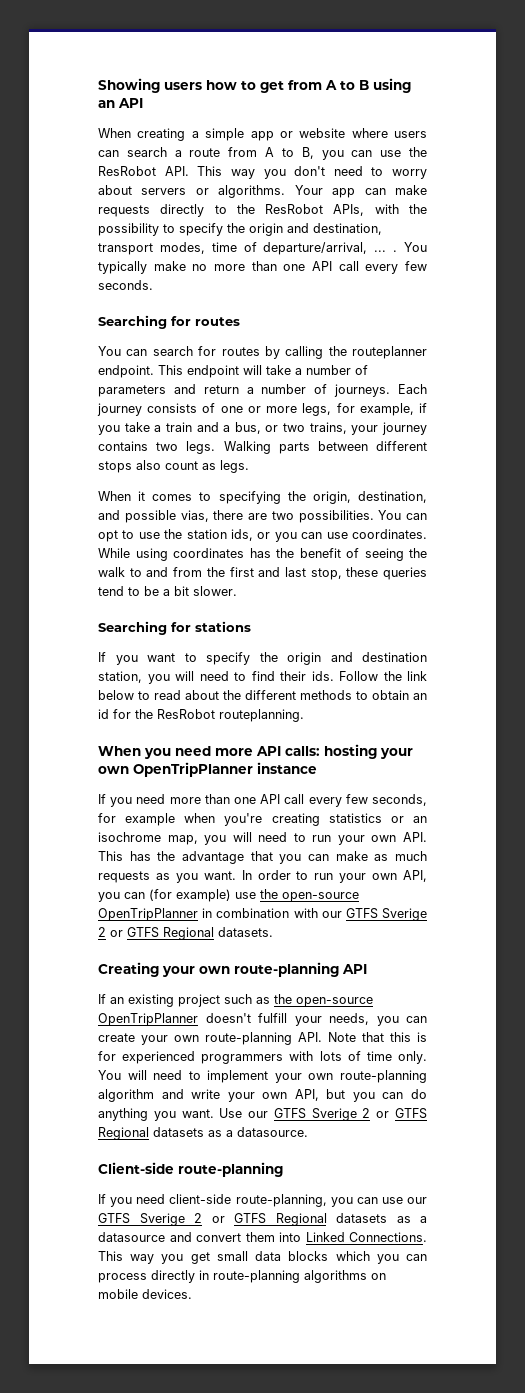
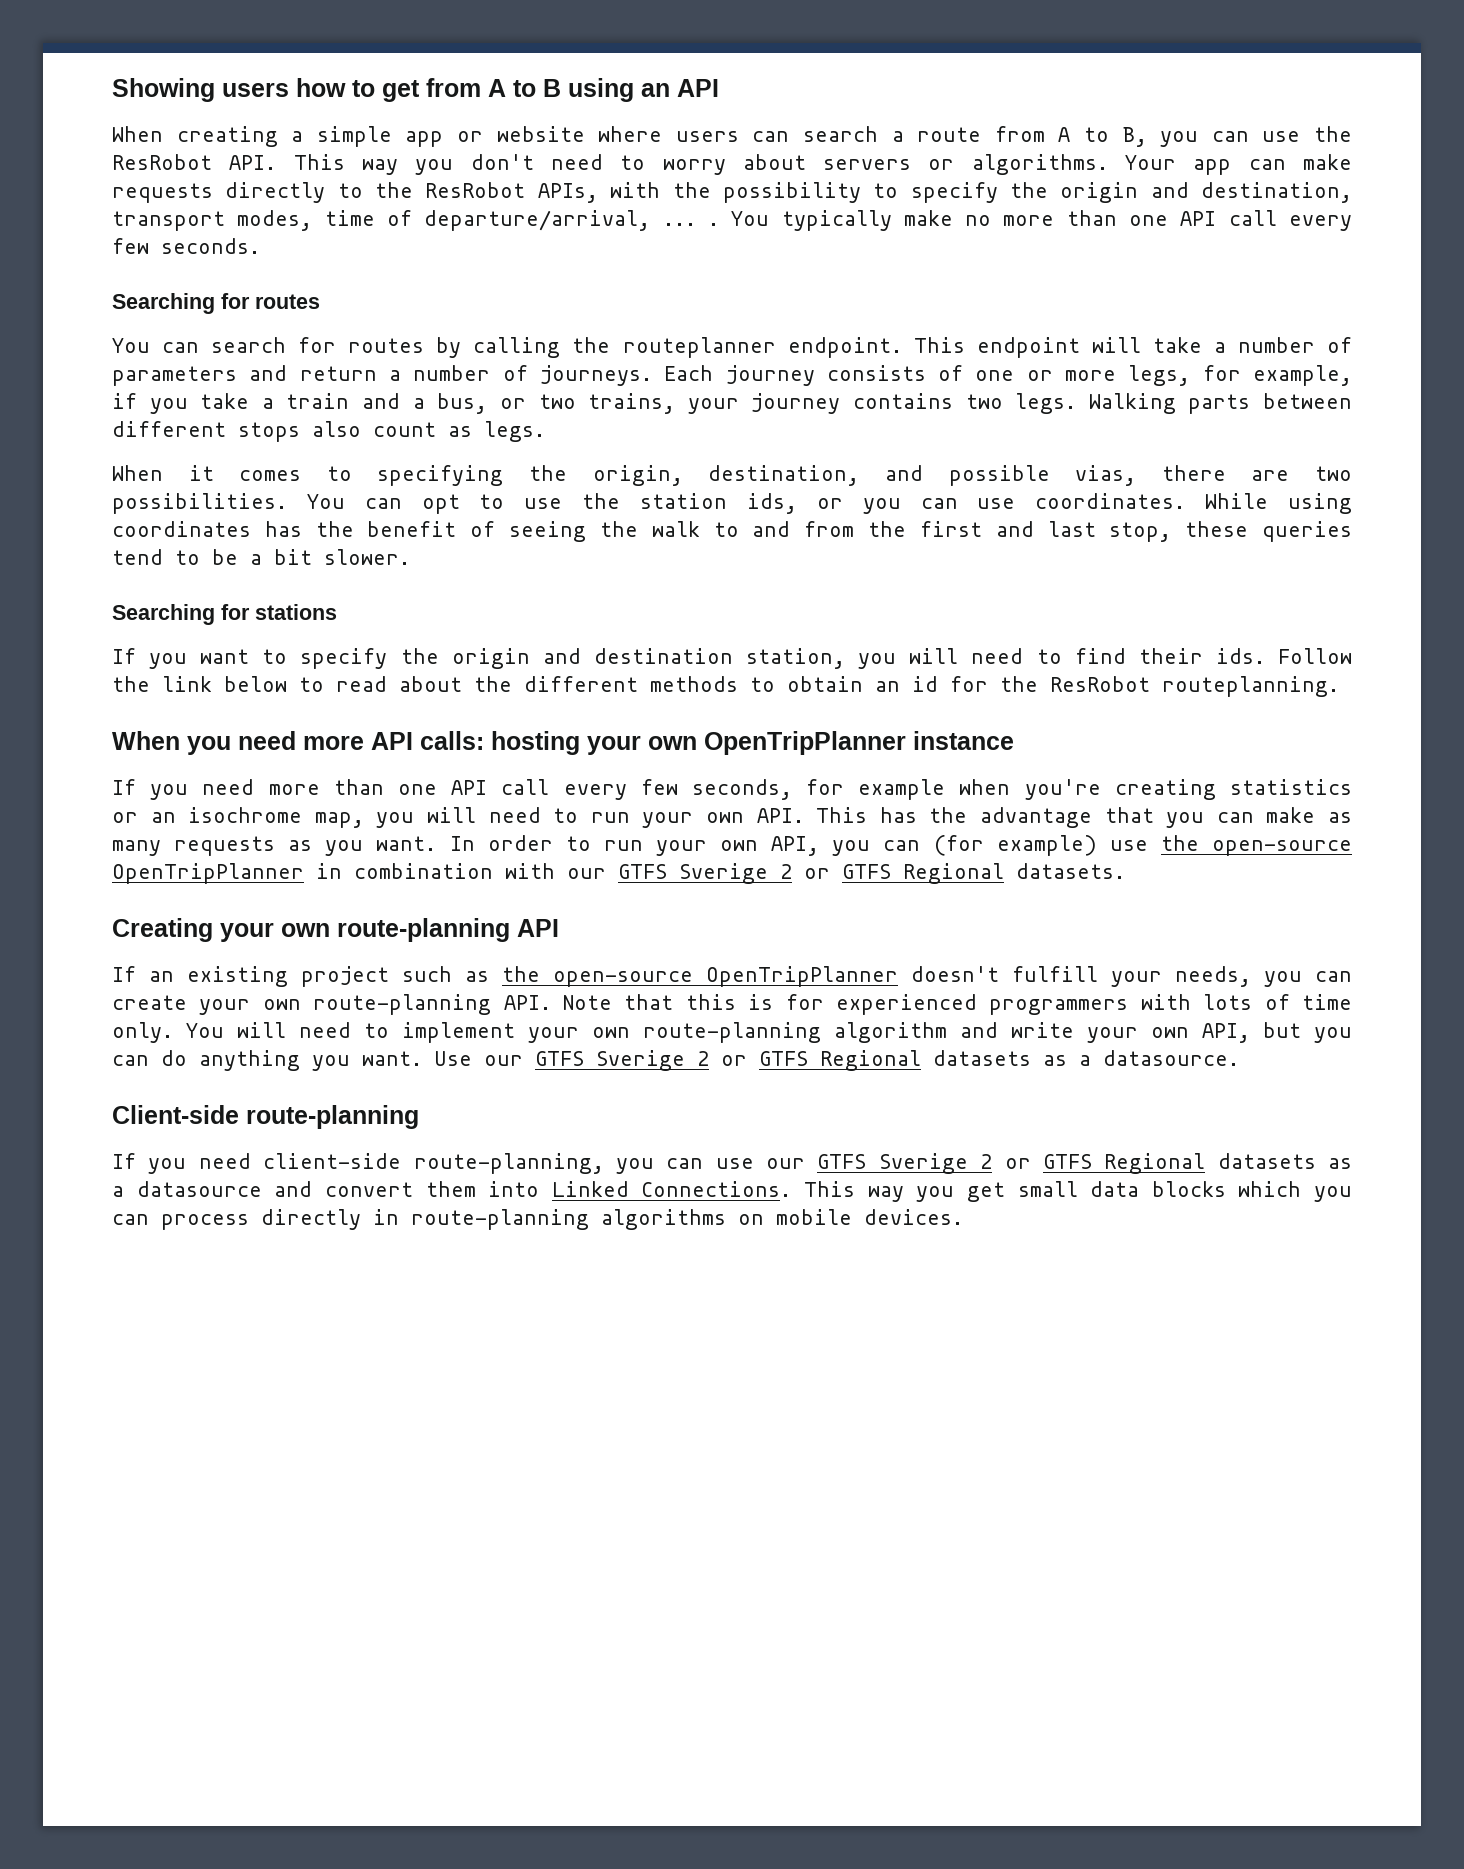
[395,851,427,861] much -> [112,840,161,856] many

